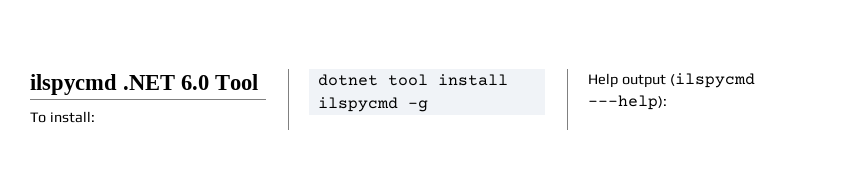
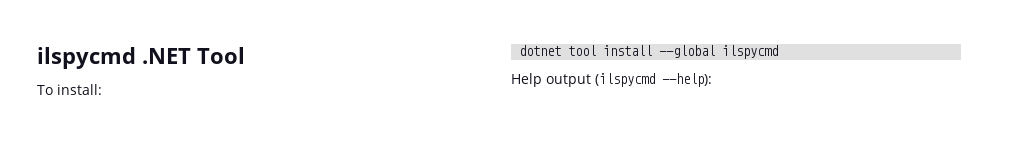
[181,75,210,90] 6.0 -> (191, 56) none
[317,97,428,112] ilspycmd -g -> [659,45,779,59] --global ilspycmd
[588,95,667,110] ---help): -> [662,73,712,87] --help):

